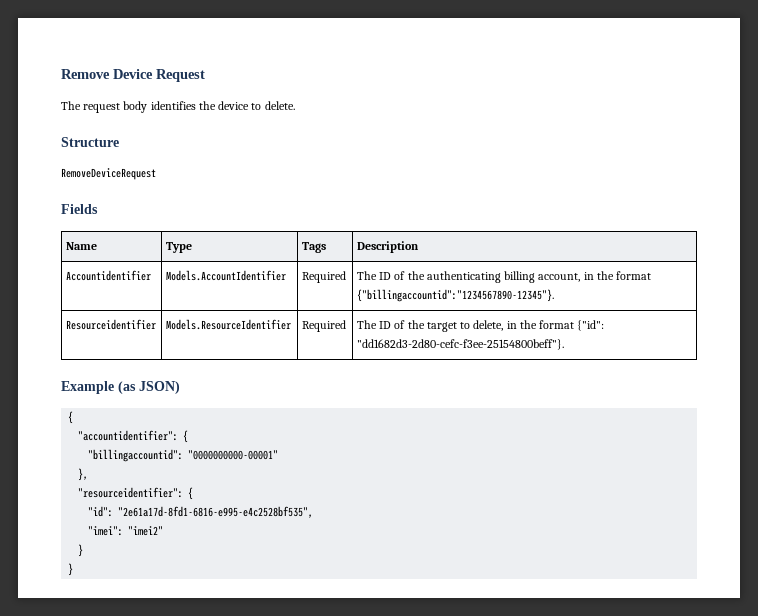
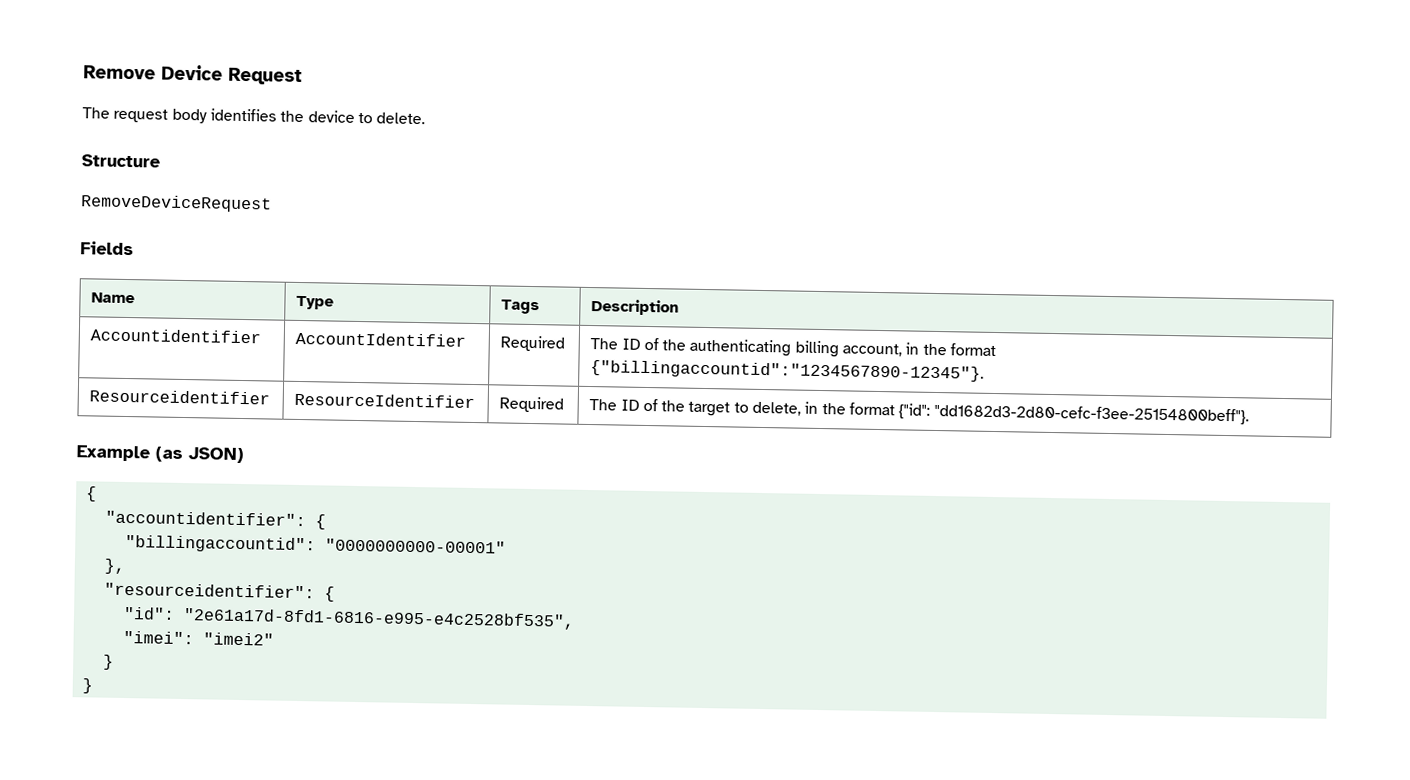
[165,270,286,281] Models.AccountIdentifier -> [295,331,467,347] AccountIdentifier
[165,319,291,330] Models.ResourceIdentifier -> [294,392,476,409] ResourceIdentifier

